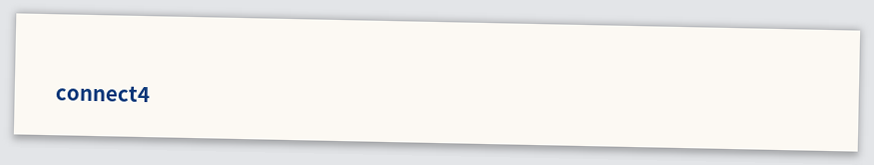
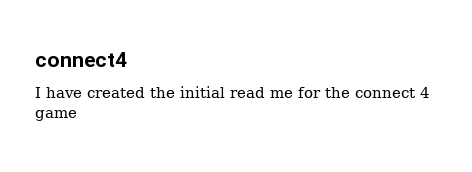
(150, 93) none -> [35,86,430,98] [35,110,77,121] // I have created the initial read me for the connect 4 game

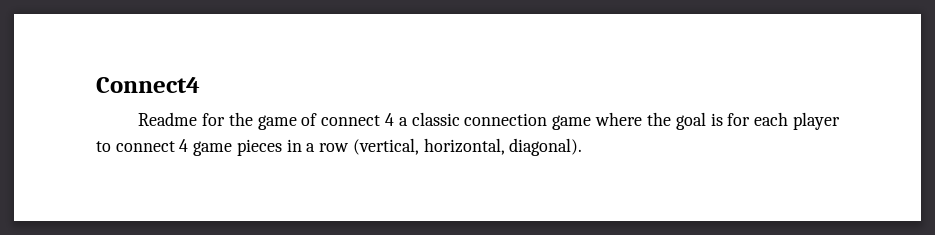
[35,52,127,67] [35,86,430,98] [35,110,77,121] connect4 // I have created the initial read me for the connect 4 game -> [96,77,200,93] [138,112,840,130] [96,138,583,156] Connect4 // Readme for the game of connect 4 a classic connection game where the goal is for each player to connect 4 game pieces in a row (vertical, horizontal, diagonal).

